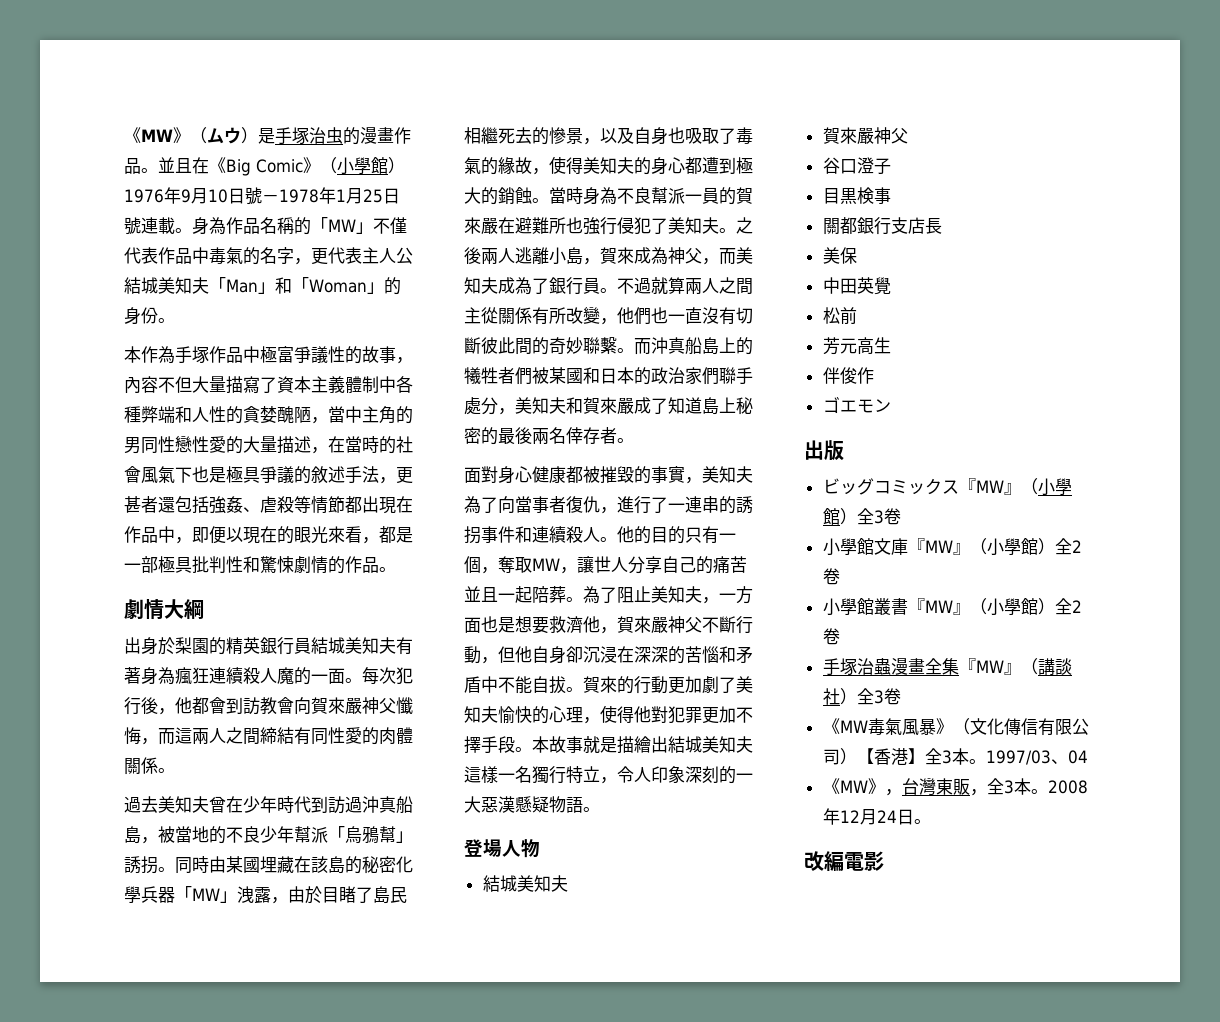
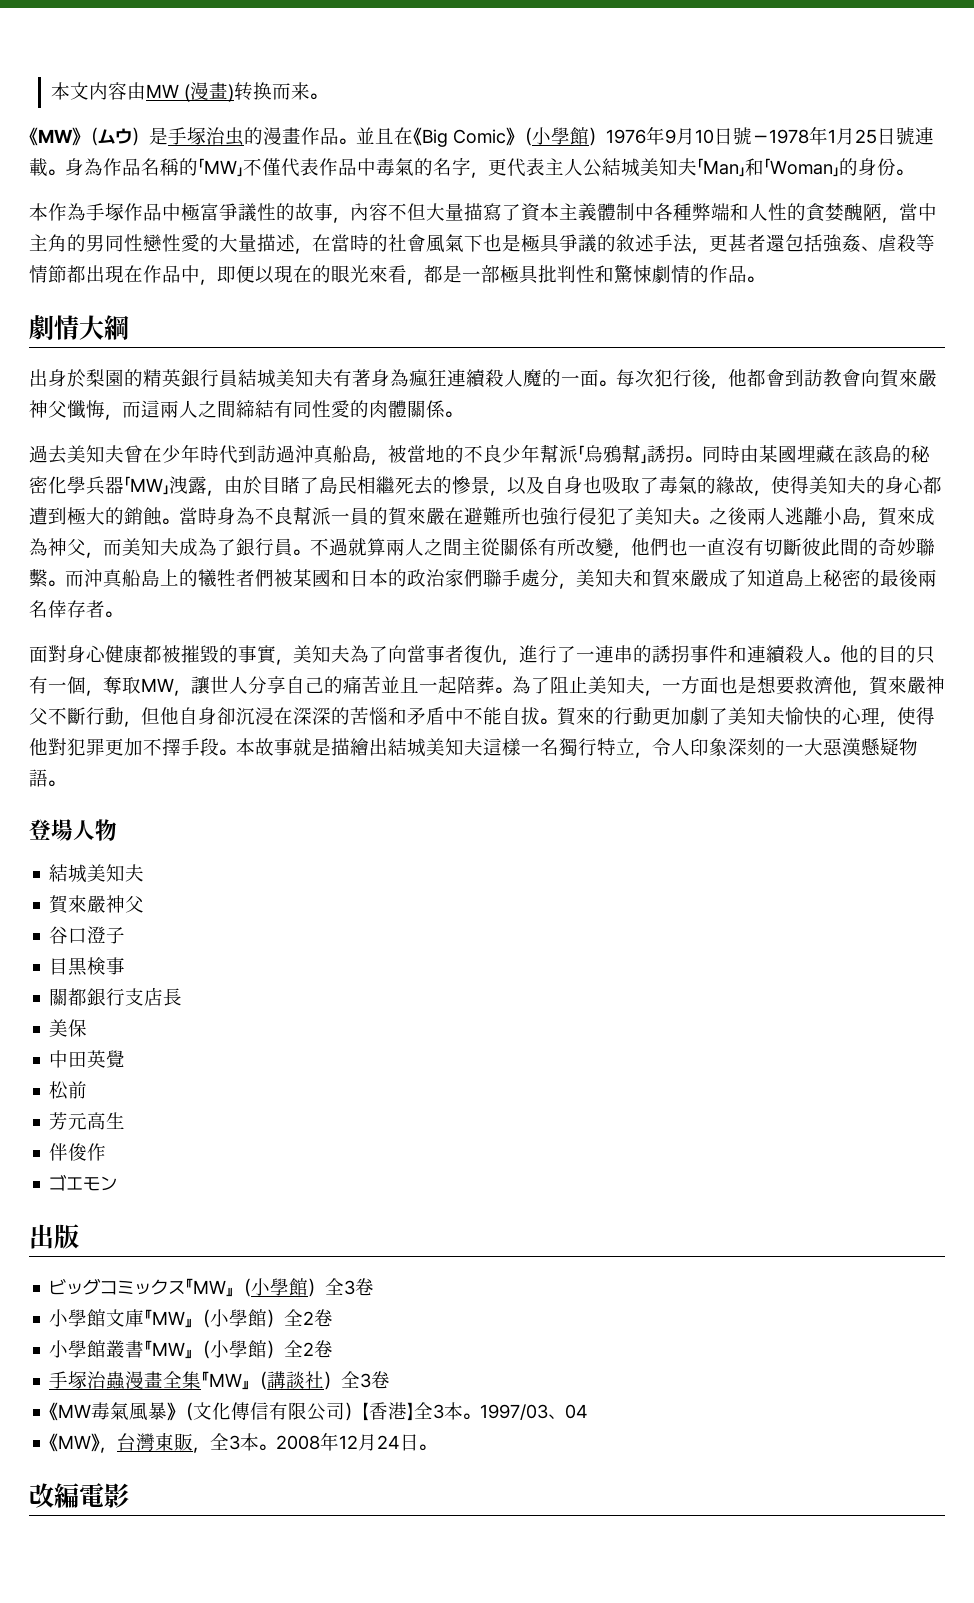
(124, 135) none -> [51,82,328,102] 本文内容由MW (漫畫)转换而来。 //

